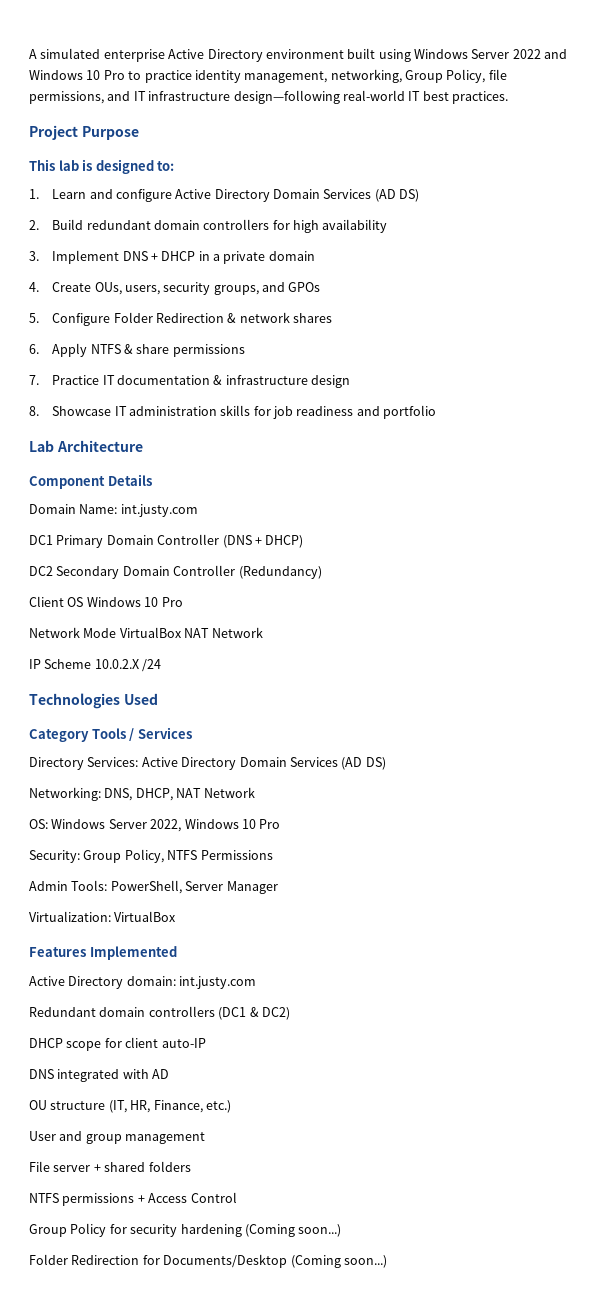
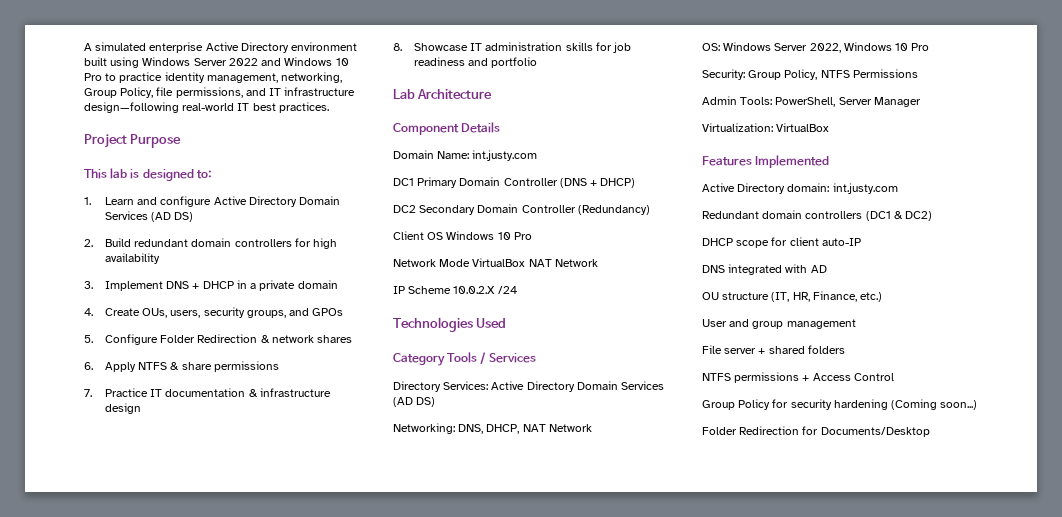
[290,1255,387,1268] (Coming soon...) -> (930, 432) none

